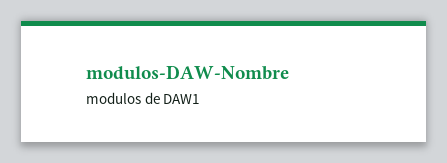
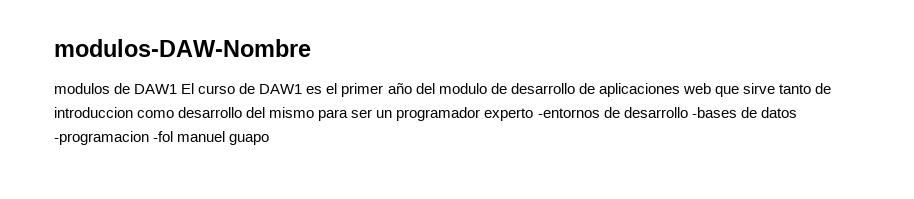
(201, 99) none -> [181,83,832,97] [54,107,797,121] [54,131,270,145] El curso de DAW1 es el primer año del modulo de desarrollo de aplicaciones web que sirve tanto de introduccion como desarrollo del mismo para ser un programador experto -entornos de desarrollo -bases de datos -programacion -fol manuel guapo

